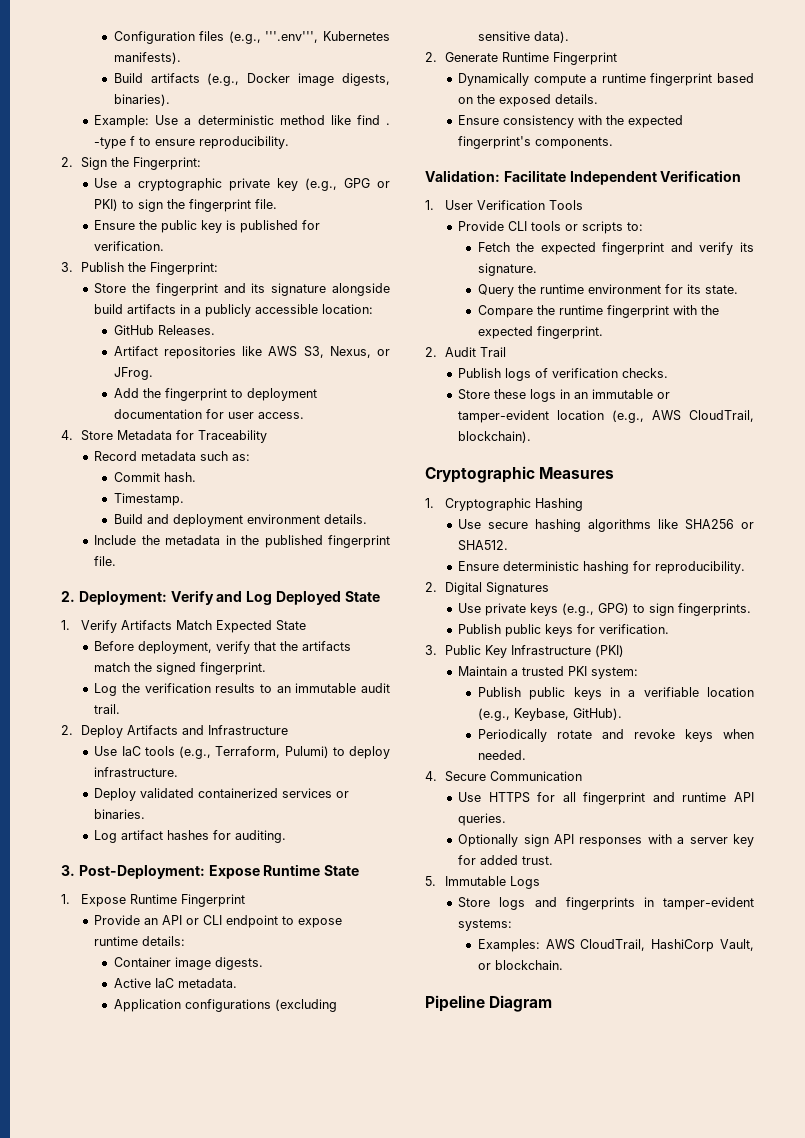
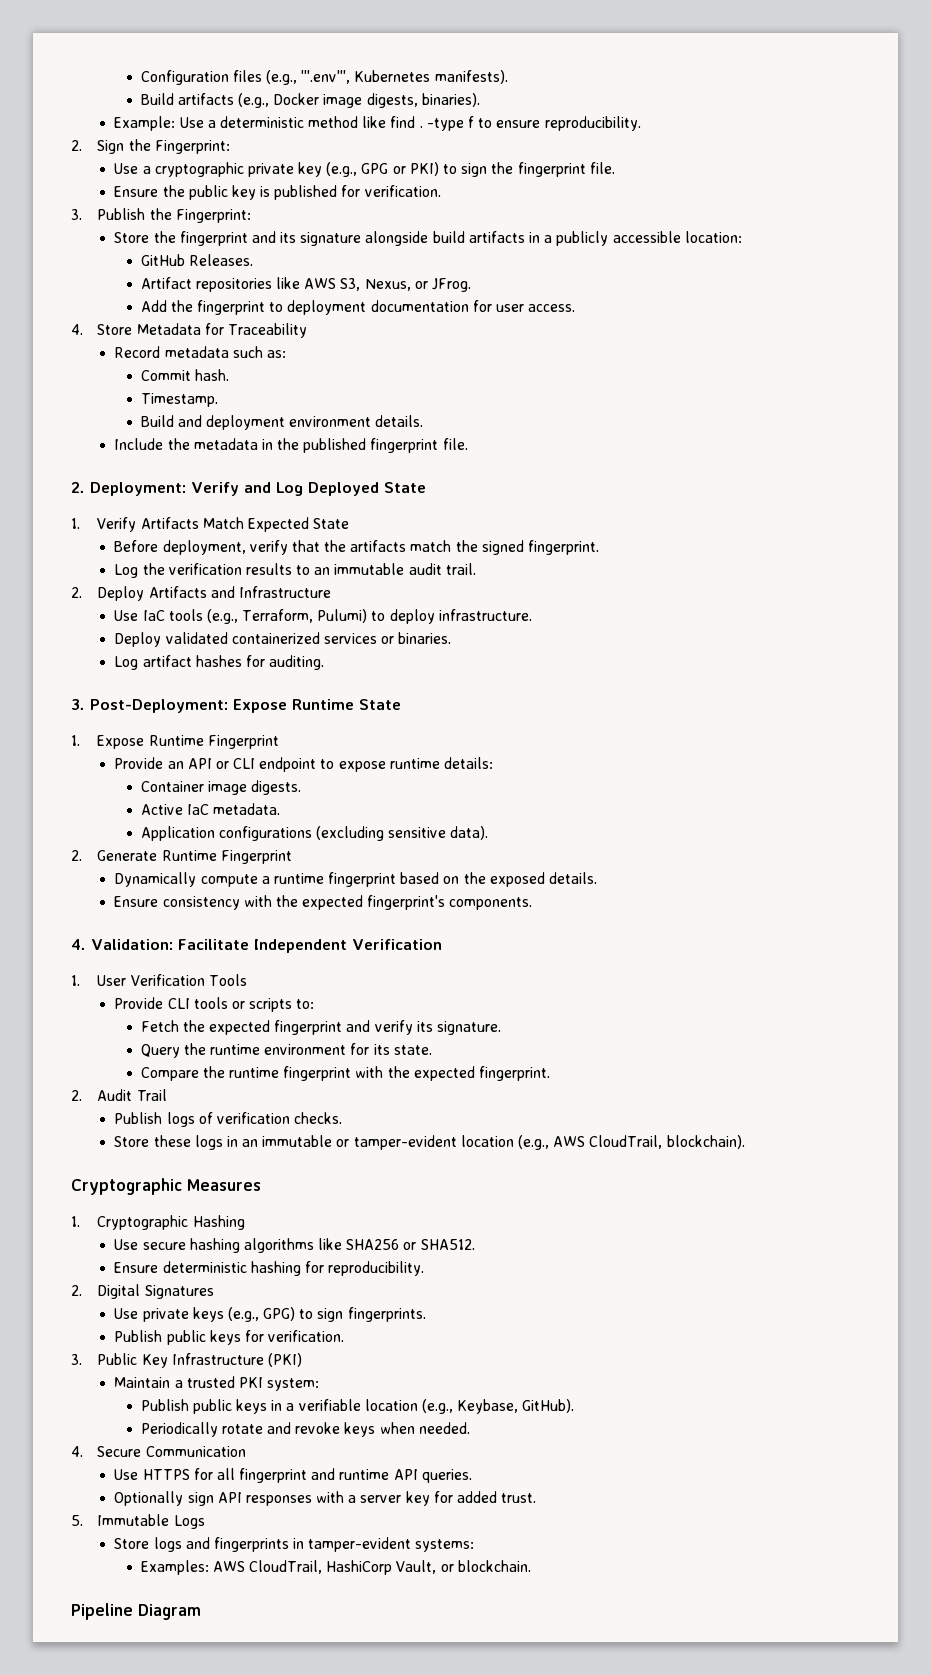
(614, 143) none -> [71,939,86,950] 4.

